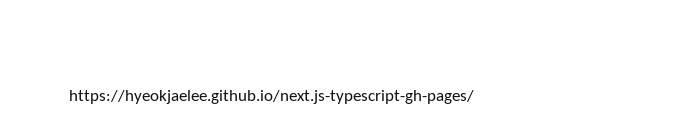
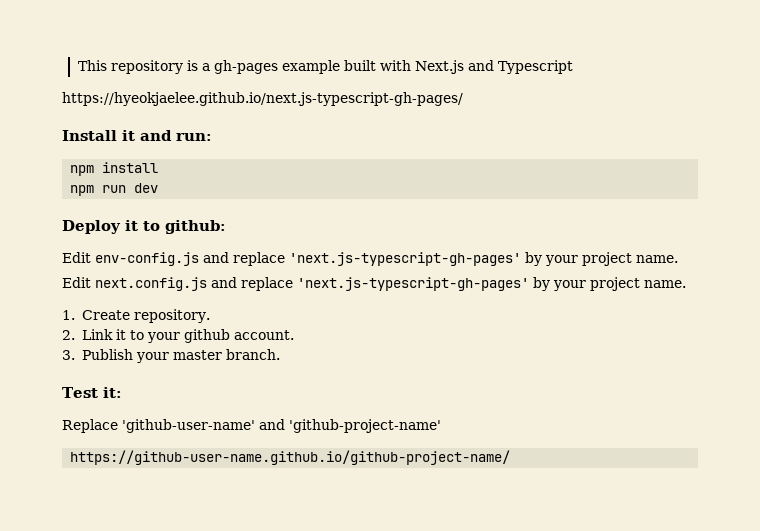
[69,90,474,104] https://hyeokjaelee.github.io/next.js-typescript-gh-pages/ -> [77,60,573,74] [62,92,463,106] [62,130,212,141] [70,162,159,176] [70,183,159,196] [62,220,226,234] [62,252,678,266] [62,277,686,291] [62,309,210,323] [62,329,294,343] [62,349,280,363] [62,387,122,398] [62,419,441,433] [70,450,511,465] This repository is a gh-pages example built with Next.js and Typescript // https://hyeokjaelee.github.io/next.js-typescript-gh-pages/ // Install it and run: // npm install // npm run dev // Deploy it to github: // Edit env-config.js and replace 'next.js-typescript-gh-pages' by your project name. // Edit next.config.js and replace 'next.js-typescript-gh-pages' by your project name. // 1. Create repository. // 2. Link it to your github account. // 3. Publish your master branch. // Test it: // Replace 'github-user-name' and 'github-project-name' // https://github-user-name.github.io/github-project-name/

